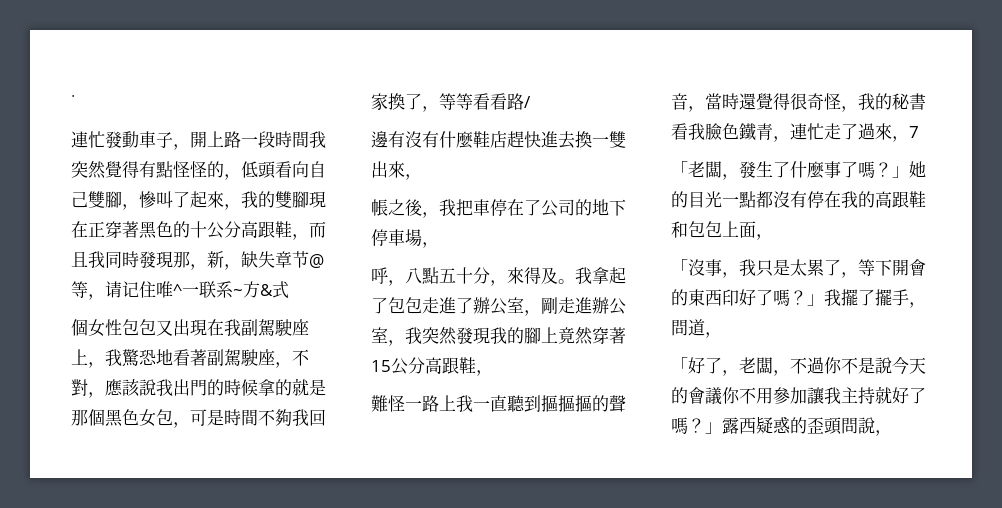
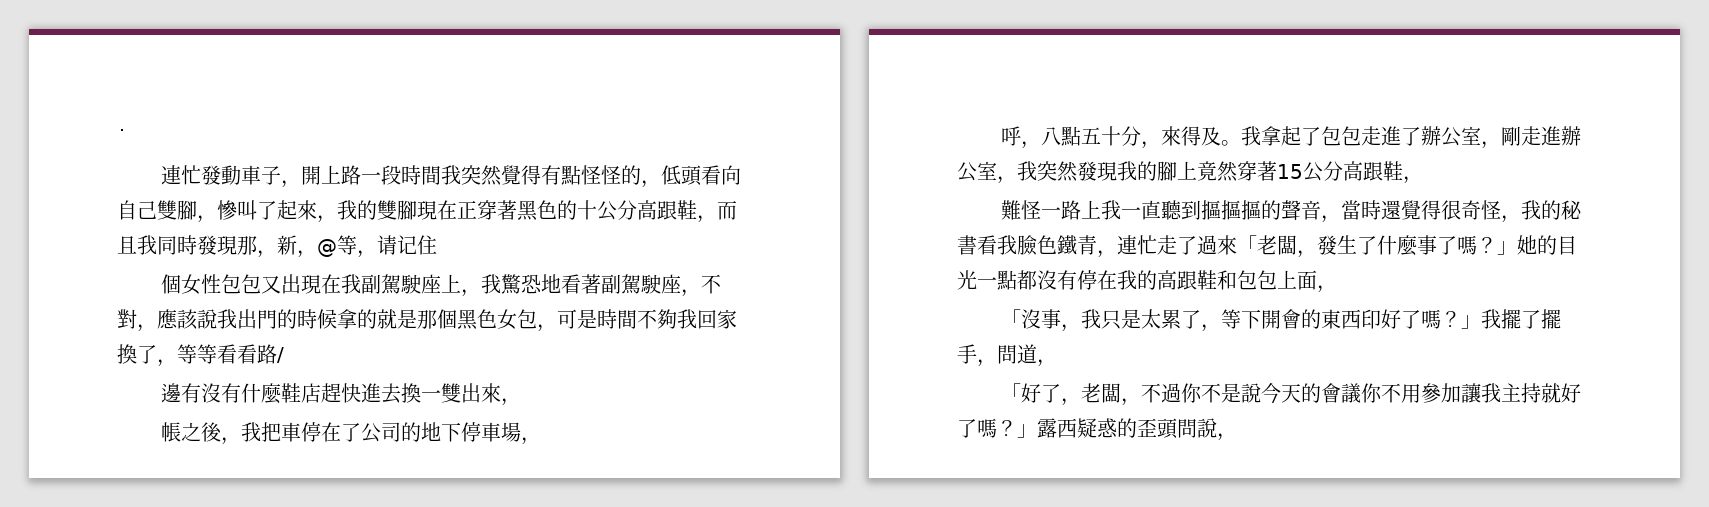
[241,251,309,268] 缺失章节 -> (317, 254) none
[156,281,289,299] 唯^一联系~方&式 -> (437, 245) none
[892,126,919,142] ，7 // -> (1237, 245) none

